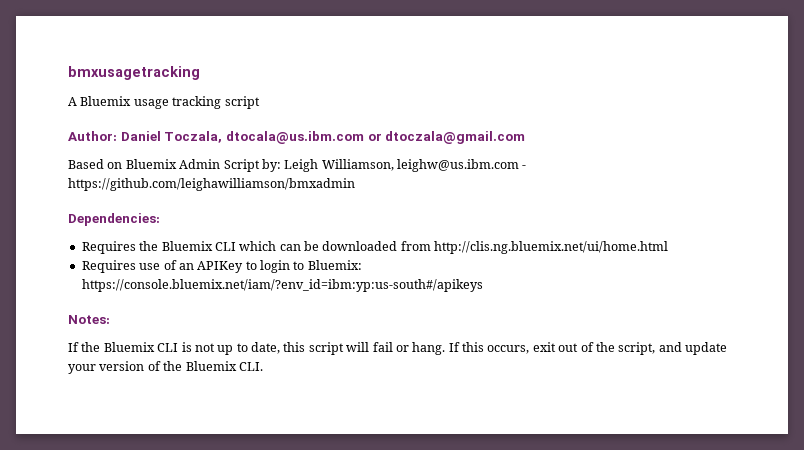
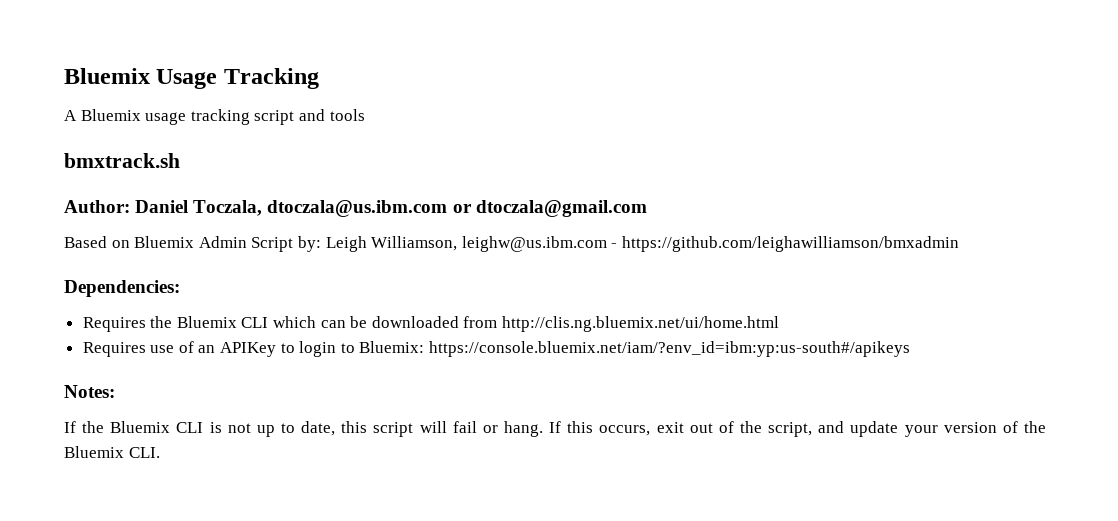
[68,66,200,80] bmxusagetracking -> [64,68,319,89] Bluemix Usage Tracking
(260, 102) none -> [298,109,365,121] [64,153,180,168] and tools // bmxtrack.sh
[225,131,364,144] dtocala@us.ibm.com -> [267,200,448,217] dtoczala@us.ibm.com

